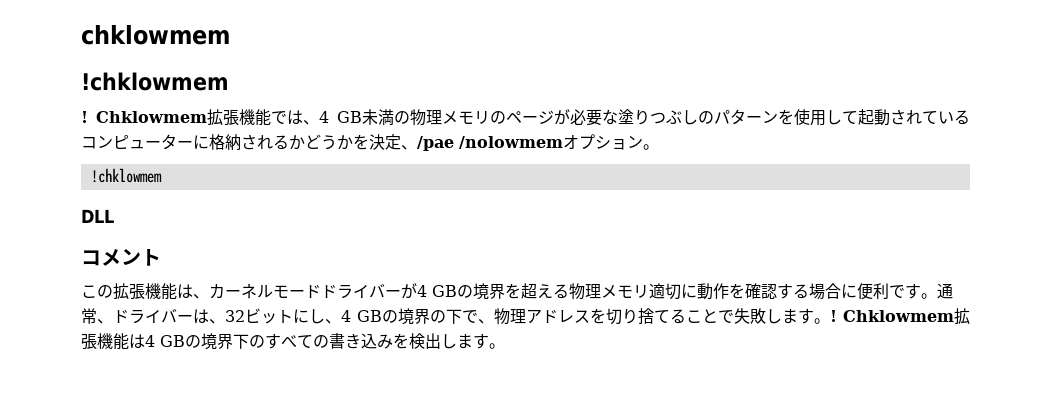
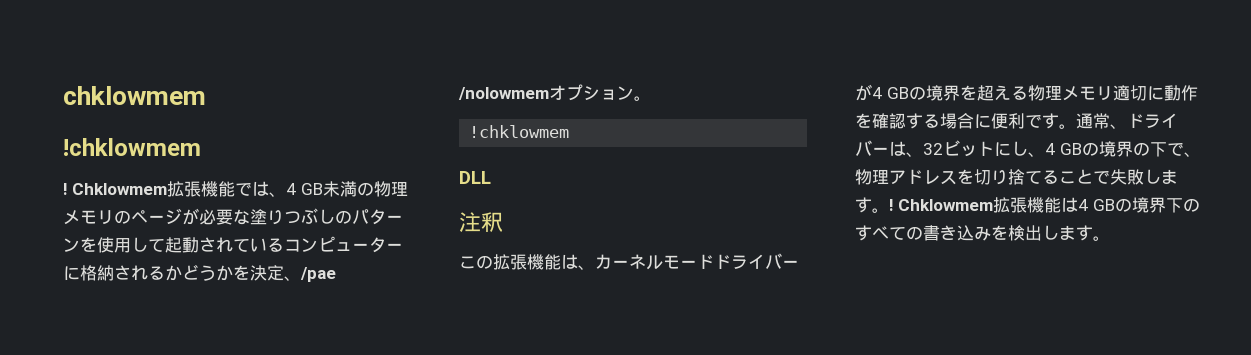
[81,249,161,266] コメント -> [459,212,503,233] 注釈

